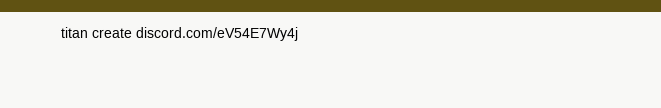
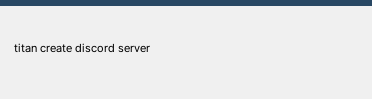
[136,27,298,41] discord.com/eV54E7Wy4j -> [75,43,151,53] discord server

